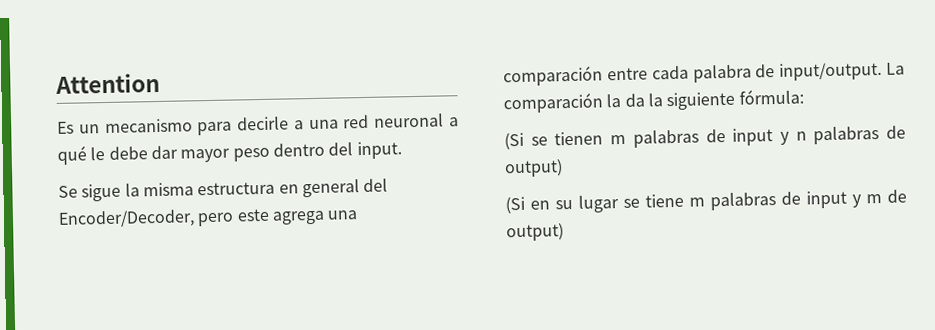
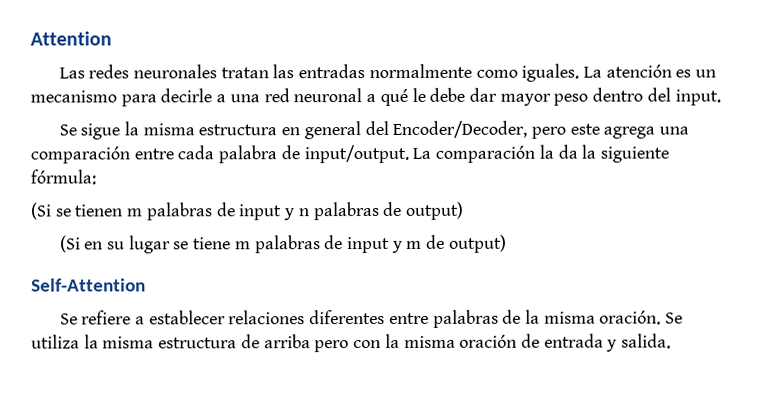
[57,121,74,134] Es -> [58,63,692,82] Las redes neuronales tratan las entradas normalmente como iguales. La atención es
(564, 232) none -> [31,278,146,292] [59,309,684,328] [31,333,672,353] // Self-Attention // Se refiere a establecer relaciones diferentes entre palabras de la misma oración. Se utiliza la misma estructura de arriba pero con la misma oración de entrada y salida.

